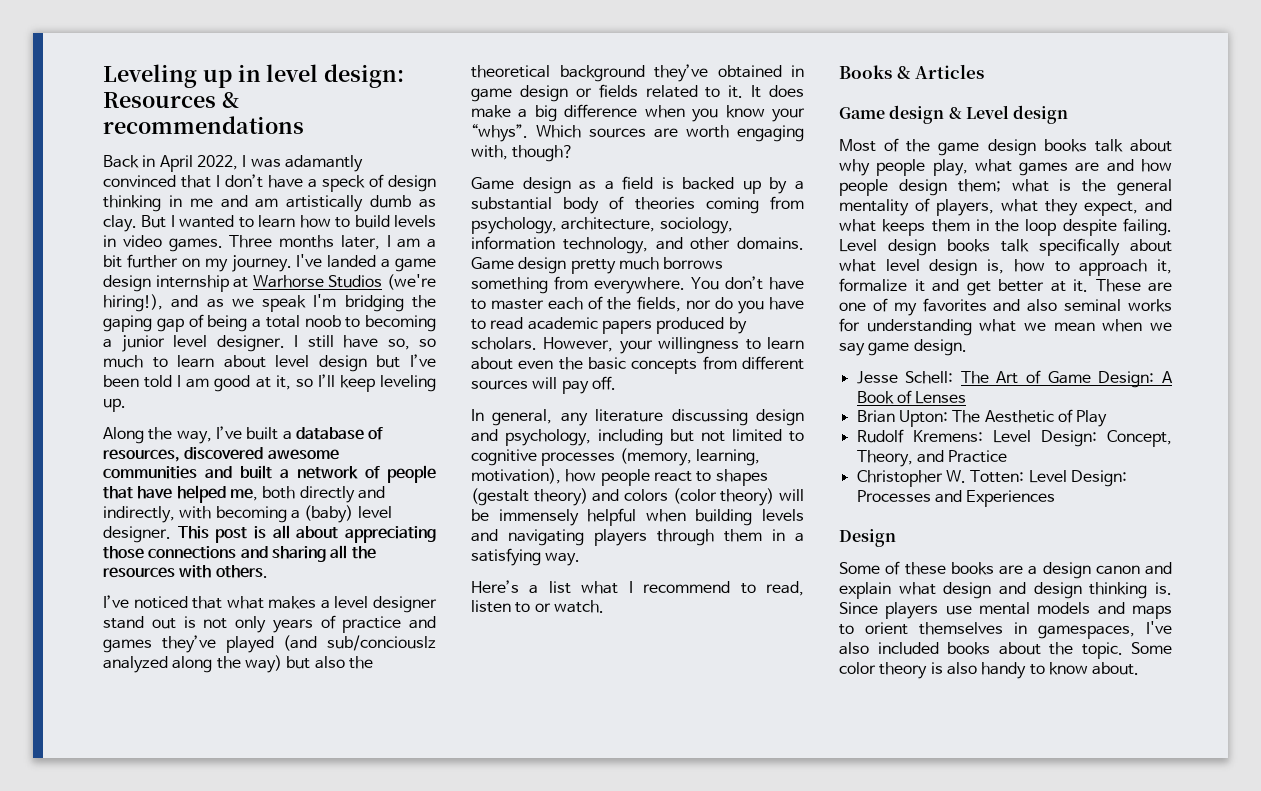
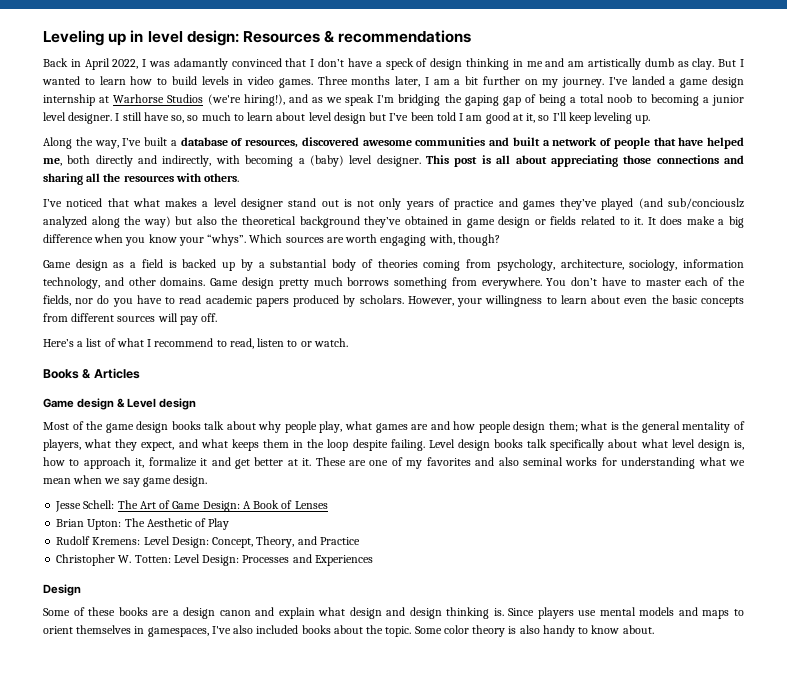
[471,409,804,426] [471,429,804,446] [471,448,760,466] [471,468,768,486] [471,488,804,506] [471,508,804,526] [471,529,804,546] [471,548,581,566] // In general, any literature discussing design and psychology, including but not limited to cognitive processes (memory, learning, motivation), how people react to shapes (gestalt theory) and colors (color theory) will be immensely helpful when building levels and navigating players through them in a satisfying way. -> (218, 317) none
(571, 587) none -> [104,338,116,347] of

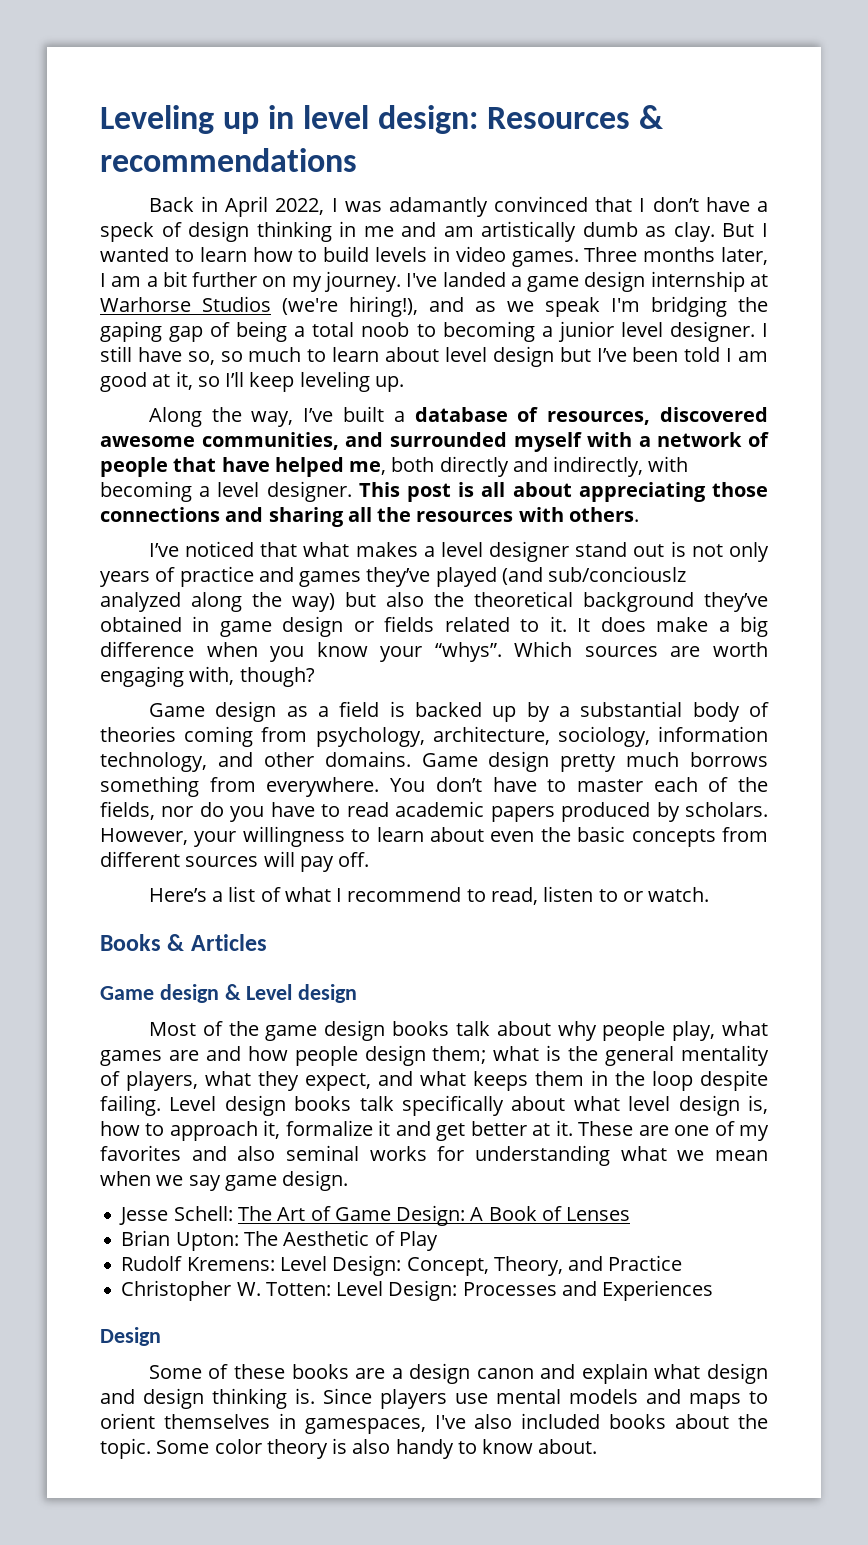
[415,137,540,146] communities and built -> [201,432,633,452] communities, and surrounded myself with
[309,155,344,167] (baby) -> (211, 491) none

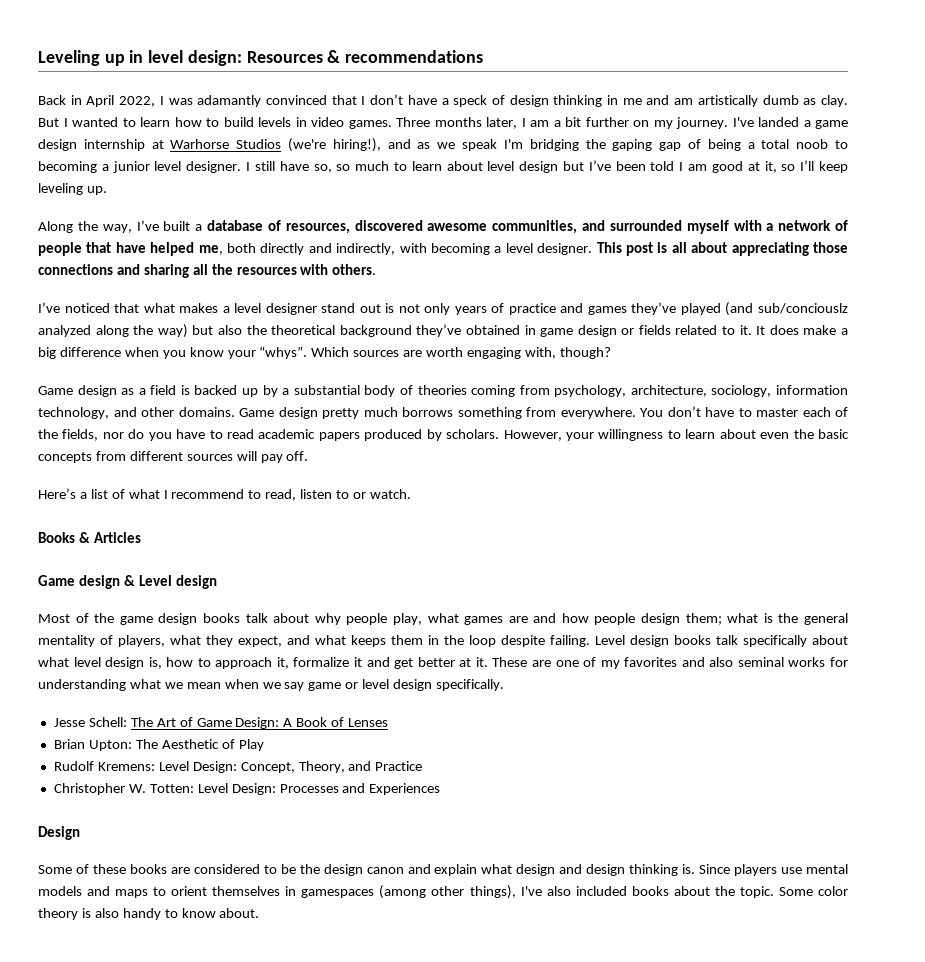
[282,1170,349,1191] design. -> [345,679,505,691] or level design specifically.
[391,1368,403,1379] a -> [193,864,320,874] considered to be the
[304,1418,426,1434] gamespaces, -> [301,885,516,899] gamespaces (among other things),

